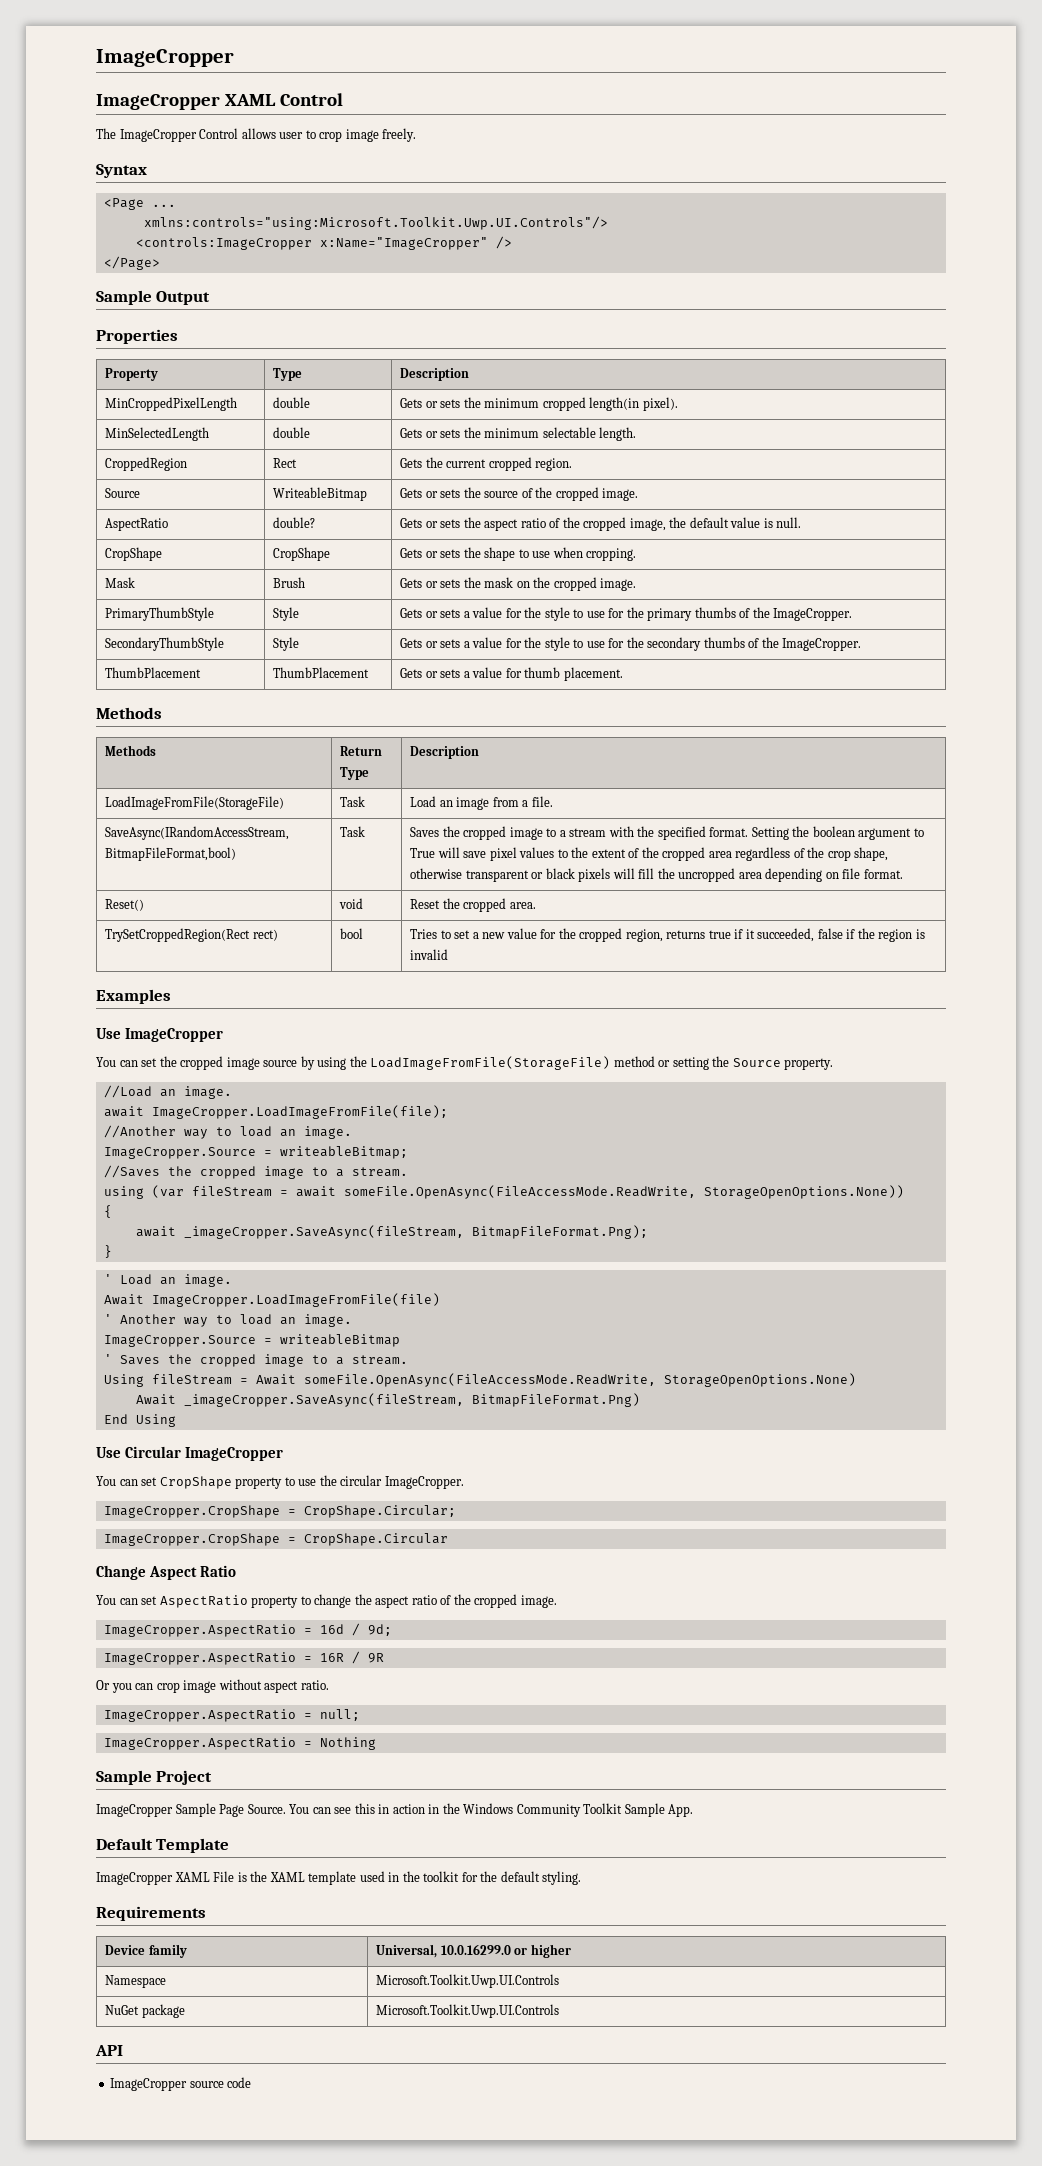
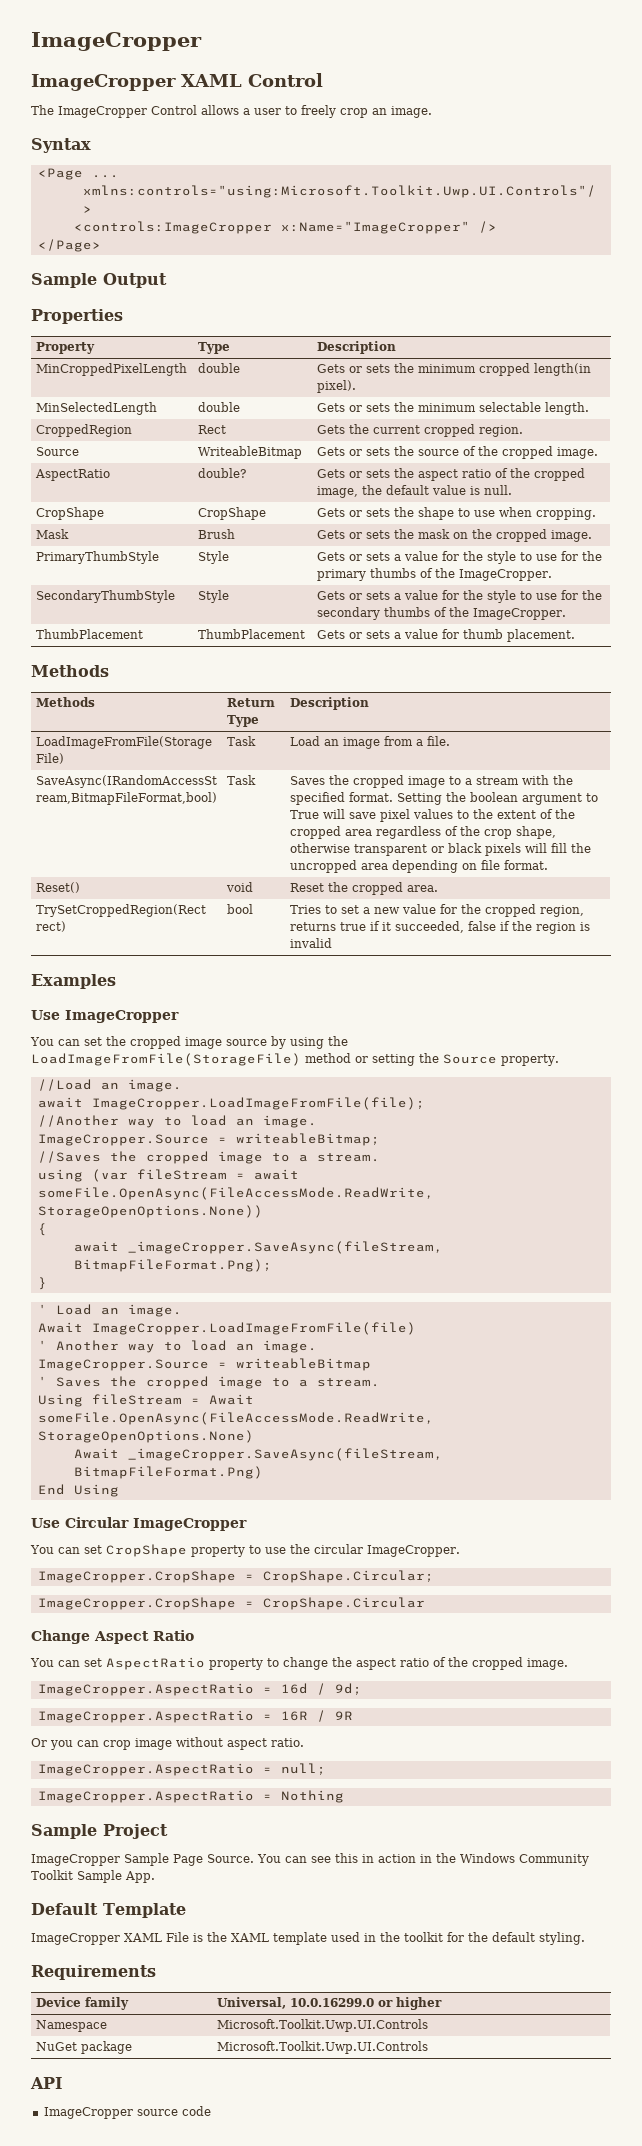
(276, 133) none -> [243,108,250,115] a
[319,128,417,142] crop image freely. -> [301,105,432,118] freely crop an image.

